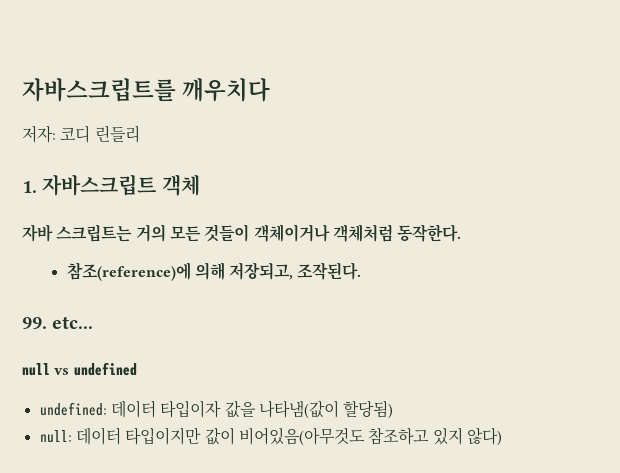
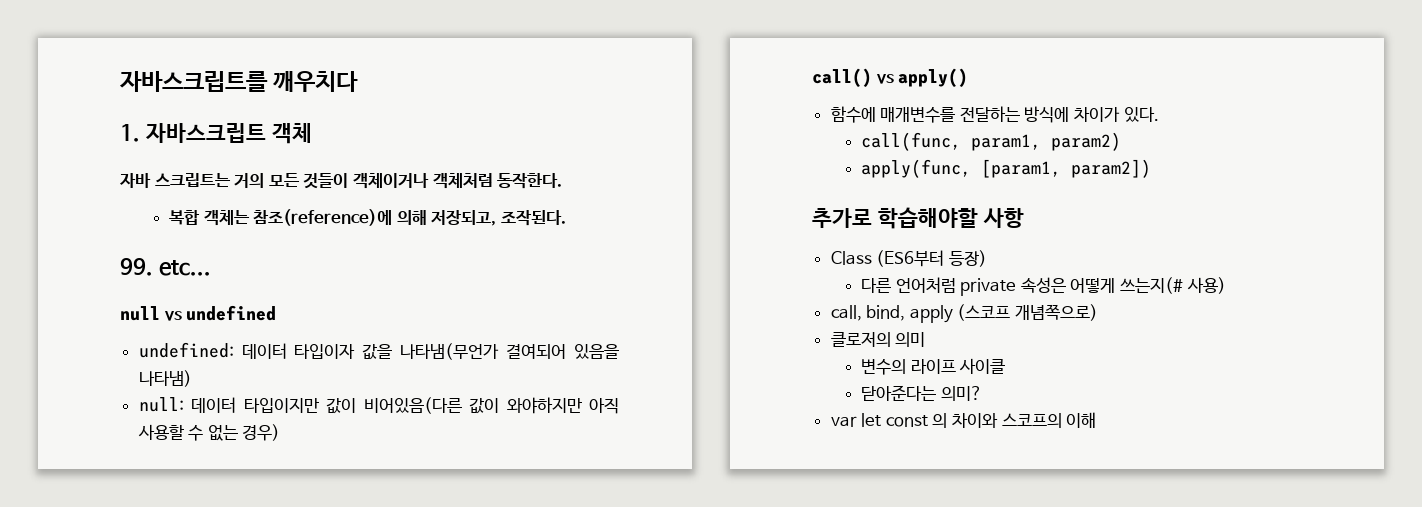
[22,125,140,143] // 저자: 코디 린들리 -> (359, 81) none
(462, 233) none -> [168,210,250,226] 복합 객체는
[258,400,394,419] 나타냄(값이 할당됨) -> [400,343,619,360] [138,370,192,387] 나타냄(무언가 결여되어 있음을 나타냄)
[238,427,502,446] 비어있음(아무것도 참조하고 있지 않다) -> [363,397,619,414] [137,424,281,441] [812,68,969,87] [830,106,1159,123] [860,132,1121,151] [860,159,1151,178] [812,207,1024,229] [830,250,987,267] [860,277,1226,296] [830,304,1099,323] [830,332,926,347] [860,358,1006,375] [860,385,982,401] [830,412,1097,428] 비어있음(다른 값이 와야하지만 아직 사용할 수 없는 경우) // call() vs apply() // 함수에 매개변수를 전달하는 방식에 차이가 있다. // call(func, param1, param2) // apply(func, [param1, param2]) // 추가로 학습해야할 사항 // Class (ES6부터 등장) // 다른 언어처럼 private 속성은 어떻게 쓰는지(# 사용) // call, bind, apply (스코프 개념쪽으로) // 클로저의 의미 // 변수의 라이프 사이클 // 닫아준다는 의미? // var let const 의 차이와 스코프의 이해

